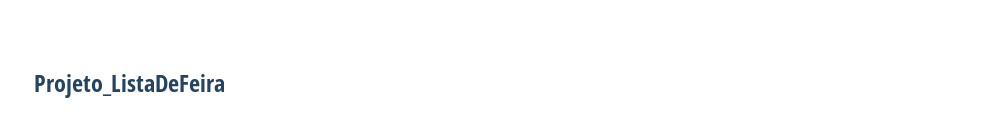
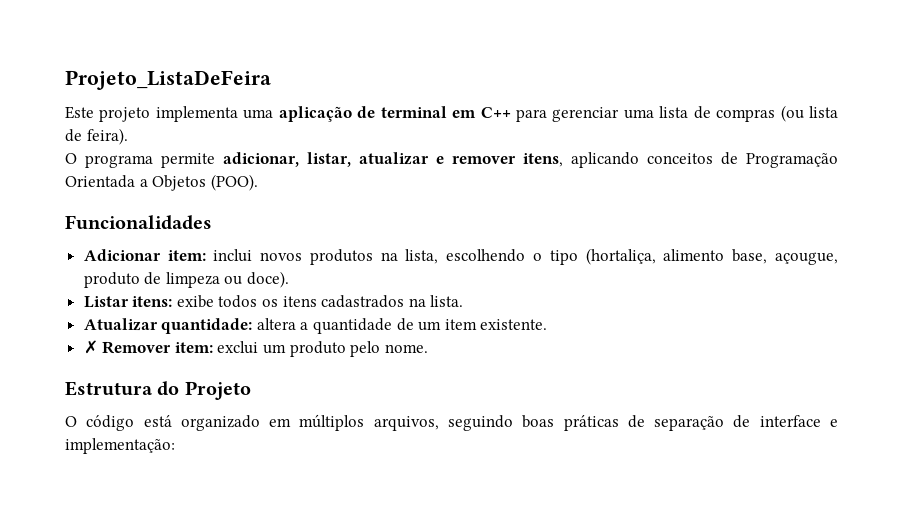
(225, 86) none -> [65,105,838,122] [65,128,128,145] [65,152,838,168] [65,174,258,191] [65,215,212,230] [83,248,838,265] [83,271,290,288] [83,295,464,308] [83,318,548,334] [83,340,428,357] [65,381,251,400] [65,414,839,431] [65,438,175,454] // Este projeto implementa uma aplicação de terminal em C++ para gerenciar uma lista de compras (ou lista de feira). // O programa permite adicionar, listar, atualizar e remover itens, aplicando conceitos de Programação Orientada a Objetos (POO). // Funcionalidades // Adicionar item: inclui novos produtos na lista, escolhendo o tipo (hortaliça, alimento base, açougue, produto de limpeza ou doce). // Listar itens: exibe todos os itens cadastrados na lista. // Atualizar quantidade: altera a quantidade de um item existente. // ✗ Remover item: exclui um produto pelo nome. // Estrutura do Projeto // O código está organizado em múltiplos arquivos, seguindo boas práticas de separação de interface e implementação:

